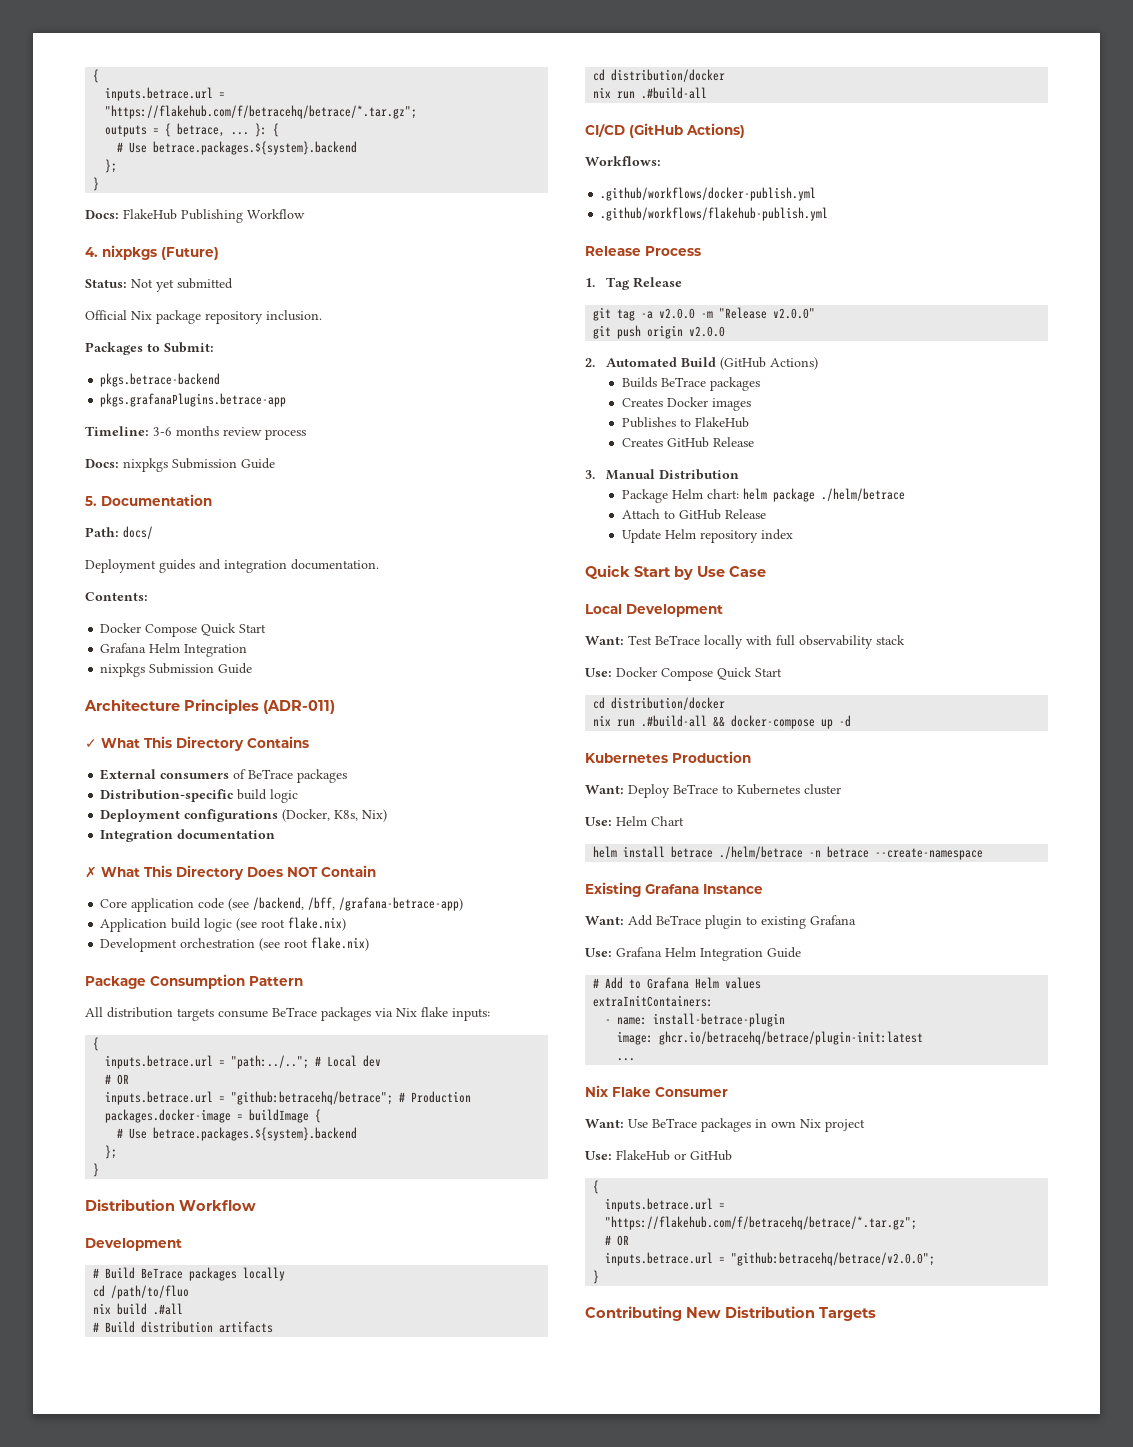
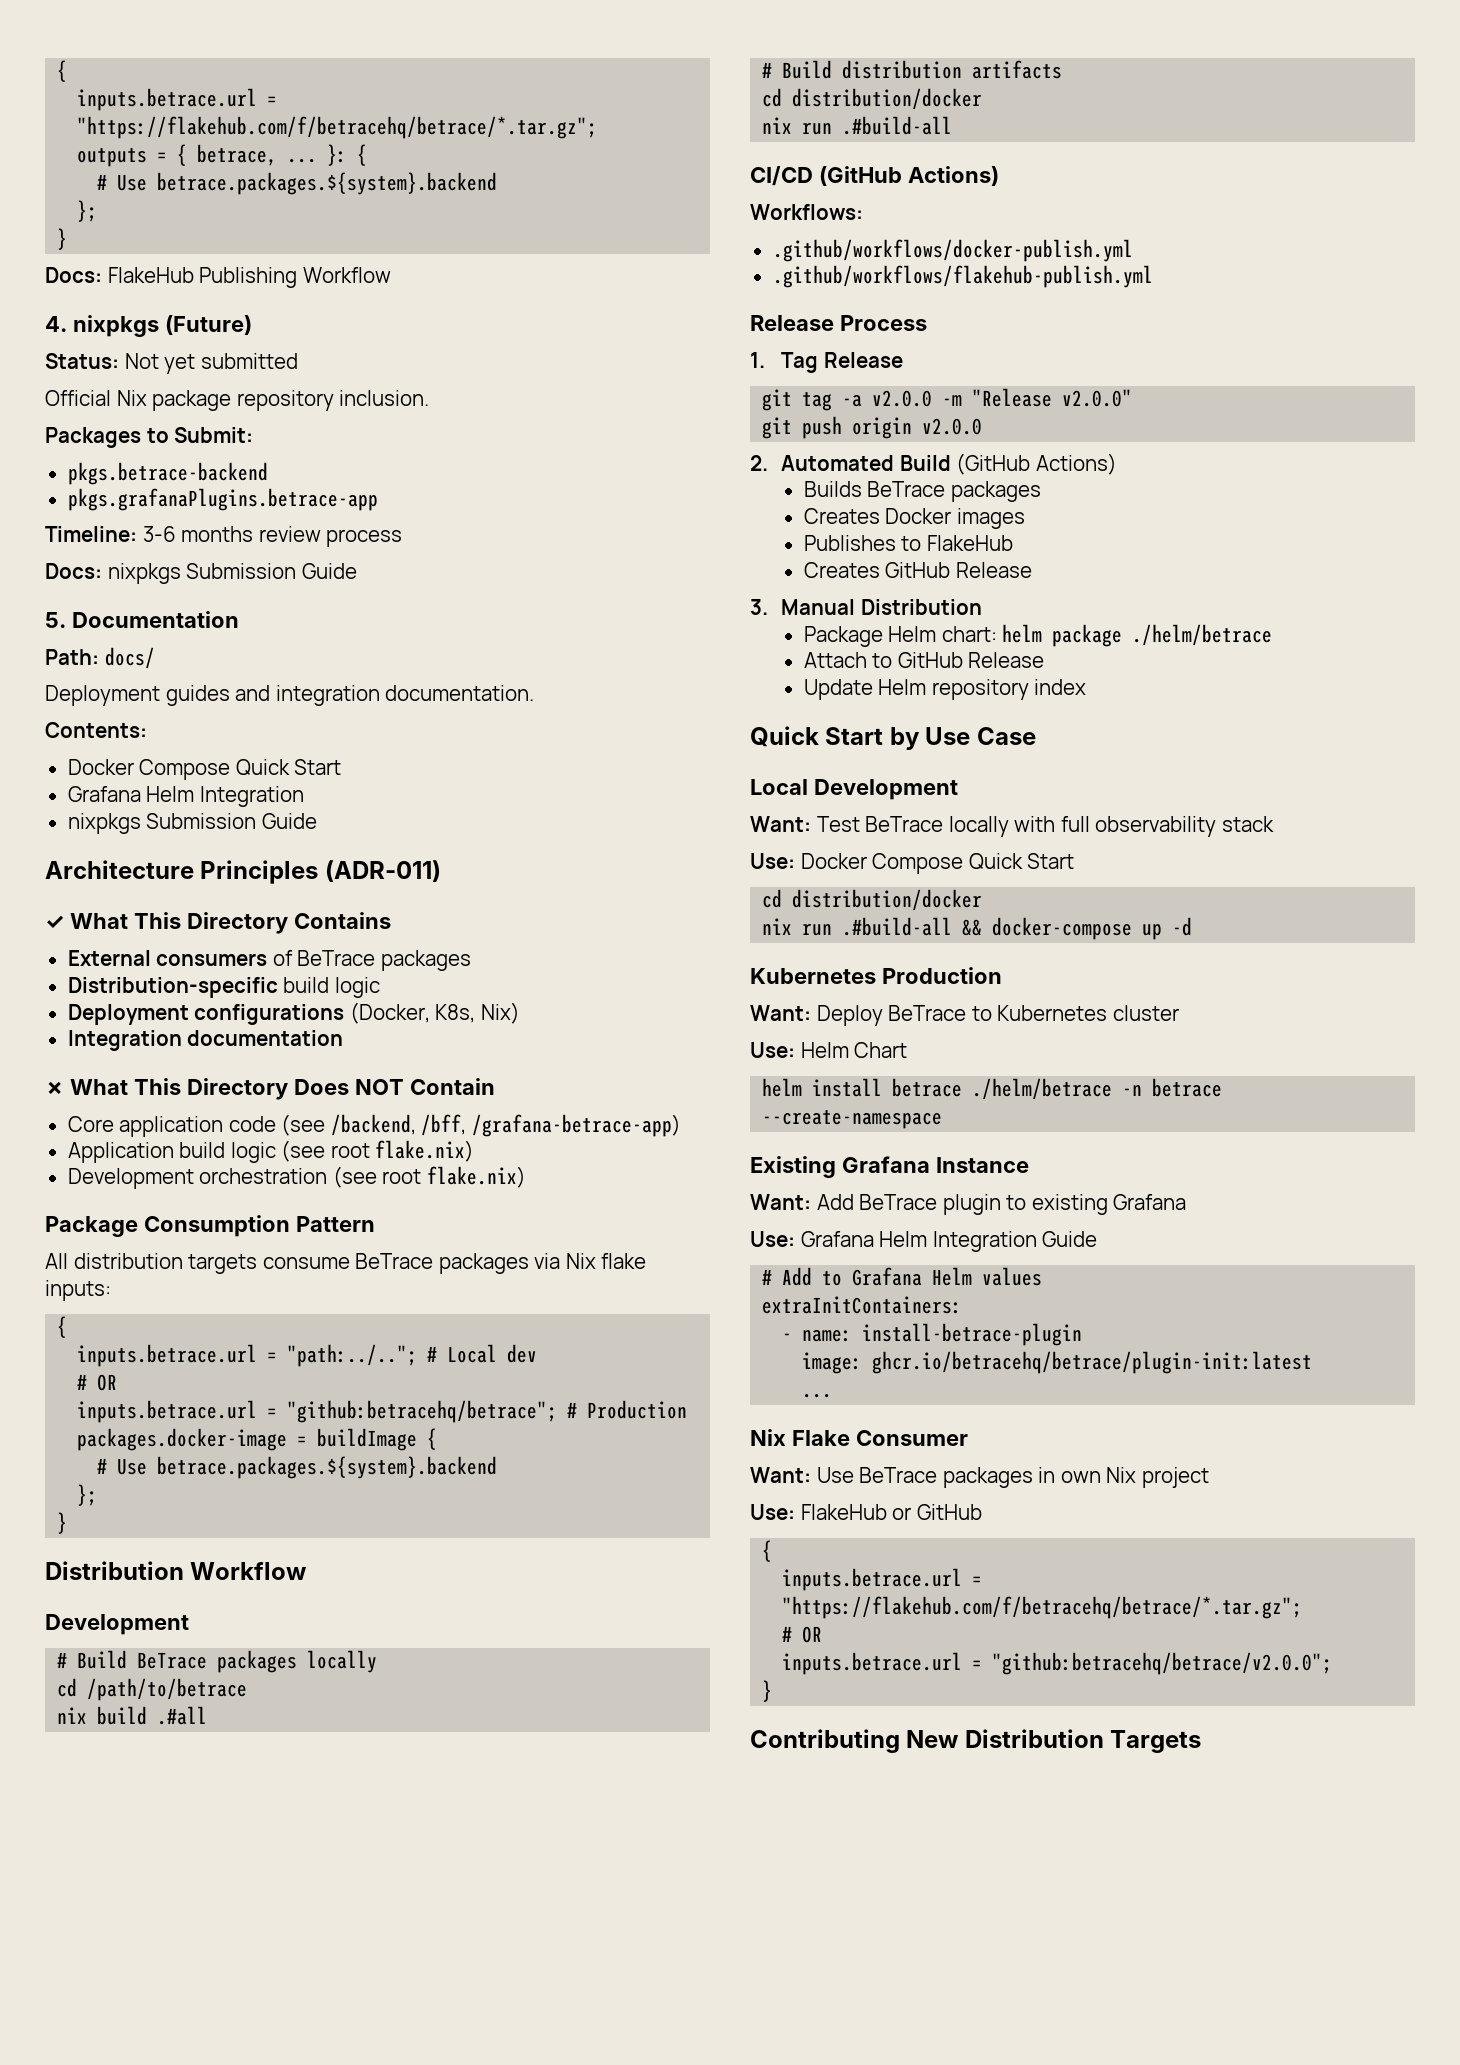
[111,1285,190,1299] /path/to/fluo -> [87,1678,248,1701] /path/to/betrace

